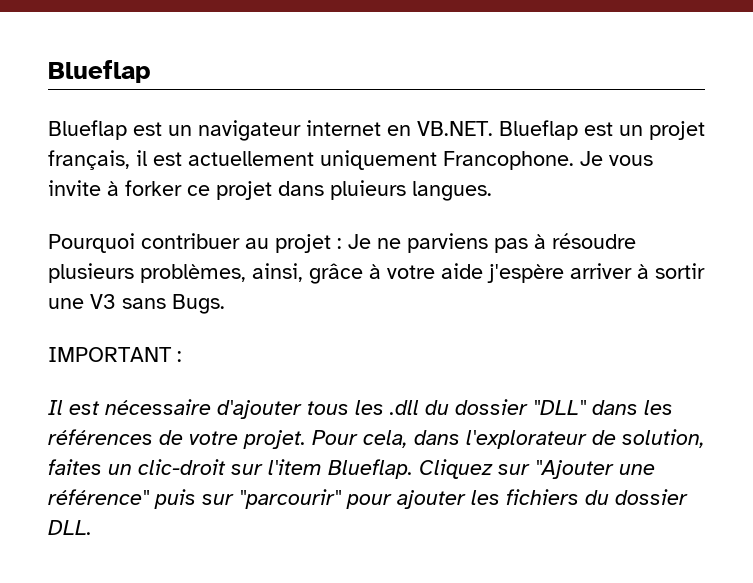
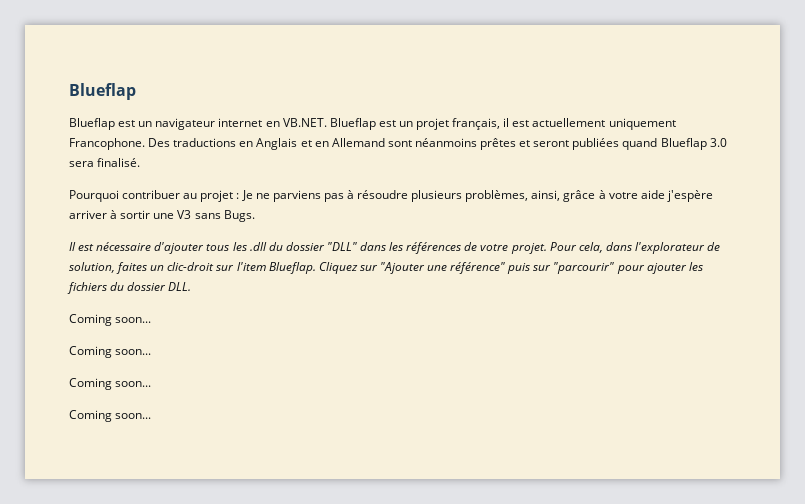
[580,151,653,166] [48,180,492,201] Je vous invite à forker ce projet dans pluieurs langues. -> [148,138,727,150] [69,158,141,167] Des traductions en Anglais et en Allemand sont néanmoins prêtes et seront publiées quand Blueflap 3.0 sera finalisé.
[48,347,182,362] // IMPORTANT : -> (255, 216) none
(92, 527) none -> [69,314,152,326] [69,346,152,358] [69,378,152,390] [69,410,152,422] // Coming soon... // Coming soon... // Coming soon... // Coming soon...

